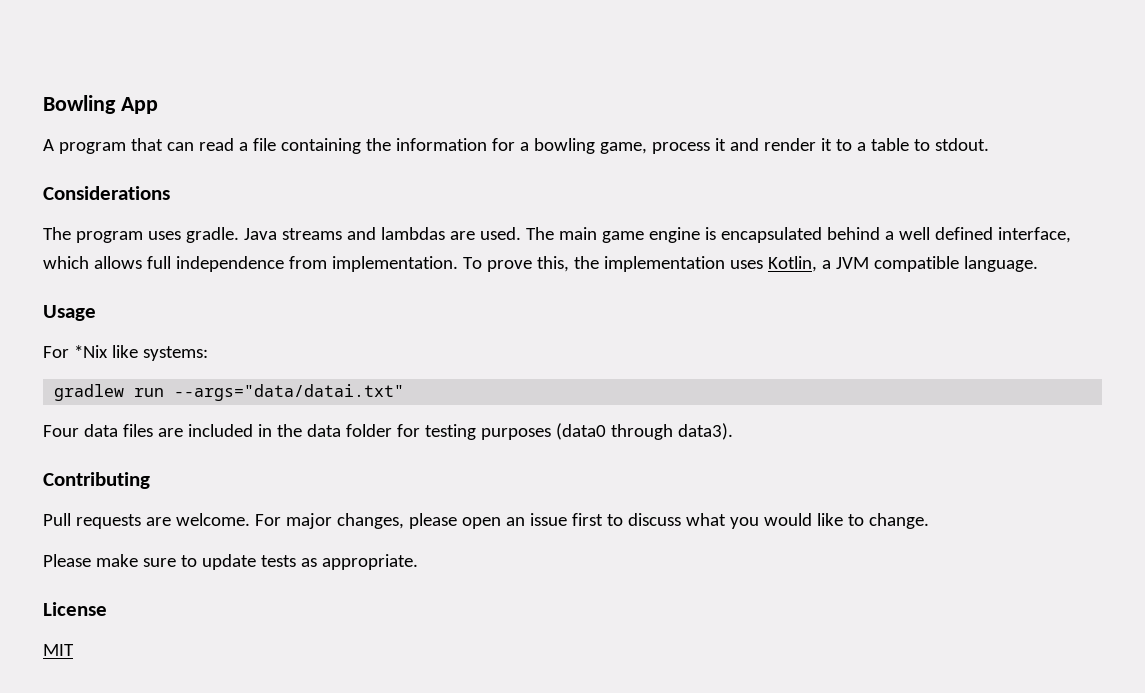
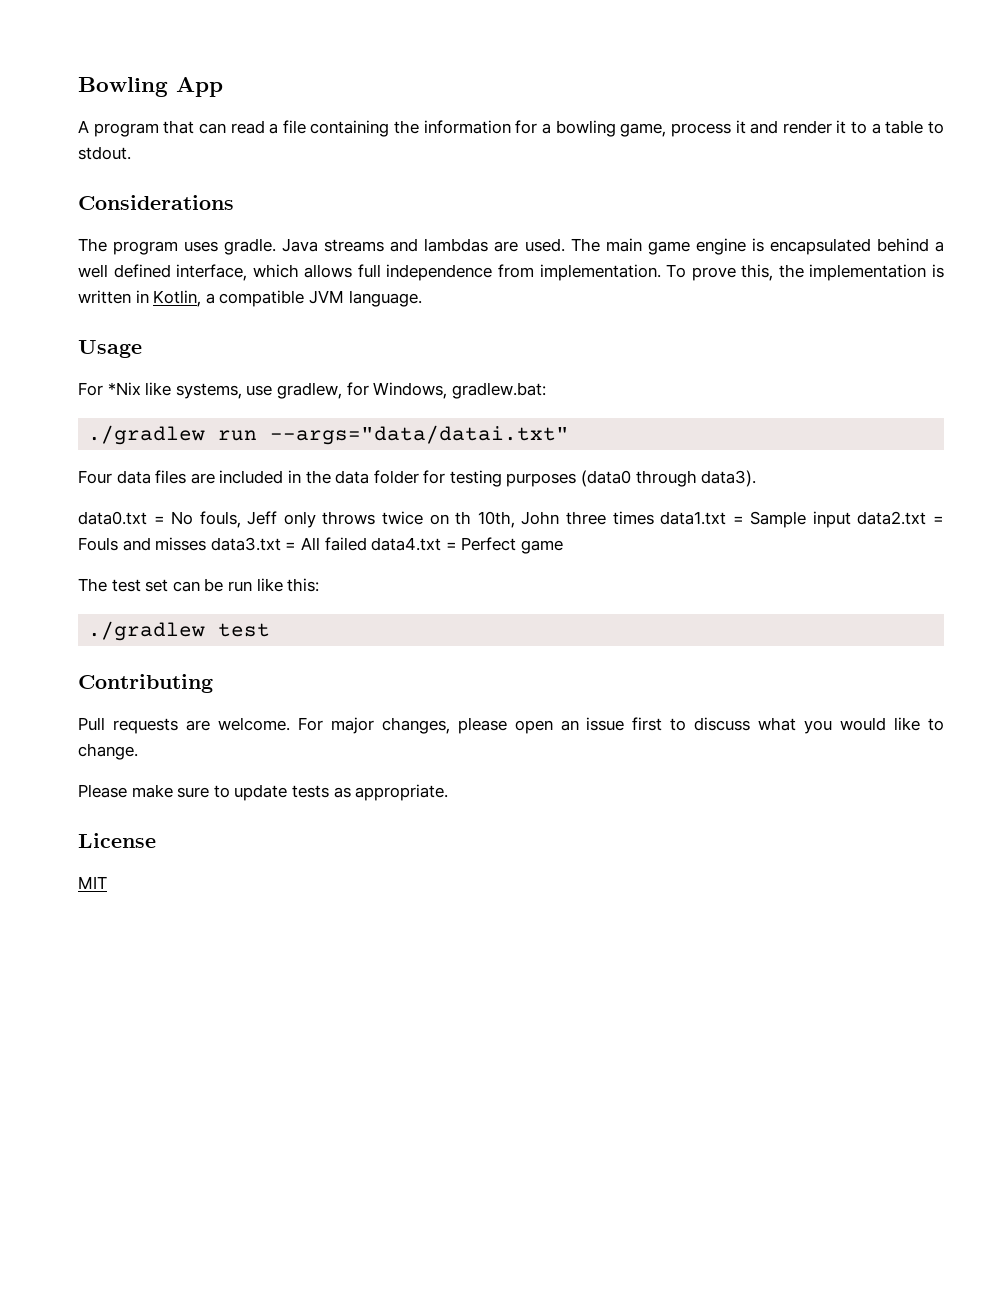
[729,256,959,272] uses Kotlin, a JVM compatible -> [931,264,944,278] [78,290,344,307] is written in Kotlin, a compatible JVM
[142,346,208,361] [54,384,125,401] systems: // gradlew -> [175,382,546,399] [88,425,206,445] systems, use gradlew, for Windows, gradlew.bat: // ./gradlew
(733, 431) none -> [78,511,944,528] [78,537,563,554] [78,578,320,592] [88,621,271,641] // data0.txt = No fouls, Jeff only throws twice on th 10th, John three times data1.txt = Sample input data2.txt = Fouls and misses data3.txt = All failed data4.txt = Perfect game // The test set can be run like this: // ./gradlew test

